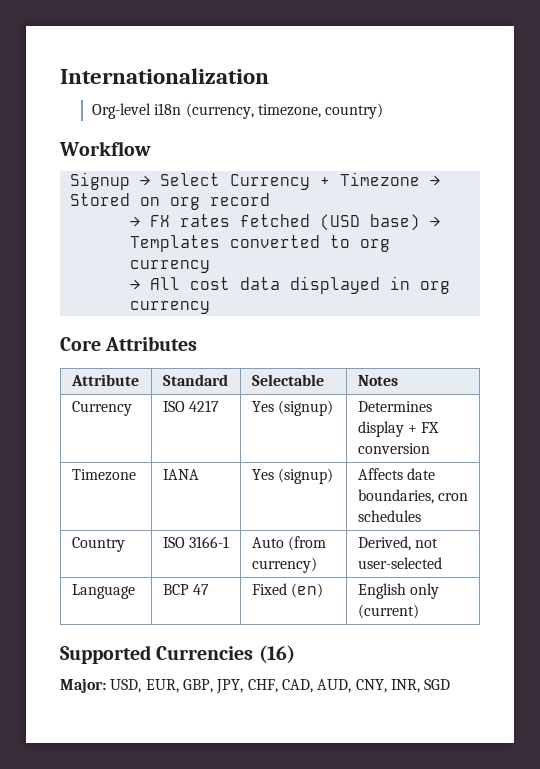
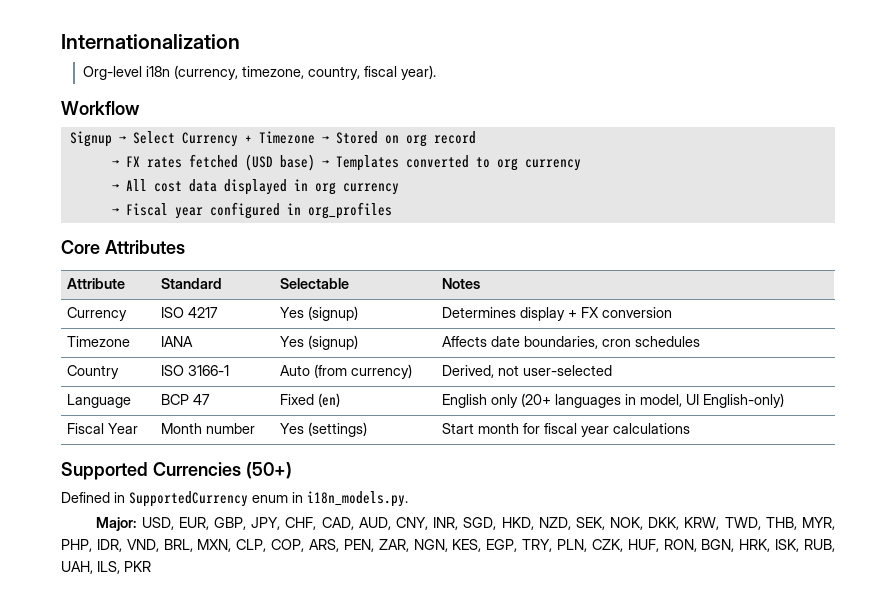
[325,103,384,119] country) -> [307,65,436,80] country, fiscal year).
(210, 307) none -> [111,202,392,219] // → Fiscal year configured in org_profiles
[357,604,419,619] [60,645,295,664] (current) // Supported Currencies (16) -> [521,393,785,408] [67,423,139,434] [161,423,256,434] [280,422,368,437] [442,423,691,437] [61,462,292,480] [61,491,408,507] (20+ languages in model, UI English-only) // Fiscal Year | Month number | Yes (settings) | Start month for fiscal year calculations // Supported Currencies (50+) // Defined in SupportedCurrency enum in i18n_models.py.
[424,679,451,690] SGD -> [463,517,836,530] [61,539,835,552] [61,561,151,574] SGD, HKD, NZD, SEK, NOK, DKK, KRW, TWD, THB, MYR, PHP, IDR, VND, BRL, MXN, CLP, COP, ARS, PEN, ZAR, NGN, KES, EGP, TRY, PLN, CZK, HUF, RON, BGN, HRK, ISK, RUB, UAH, ILS, PKR

